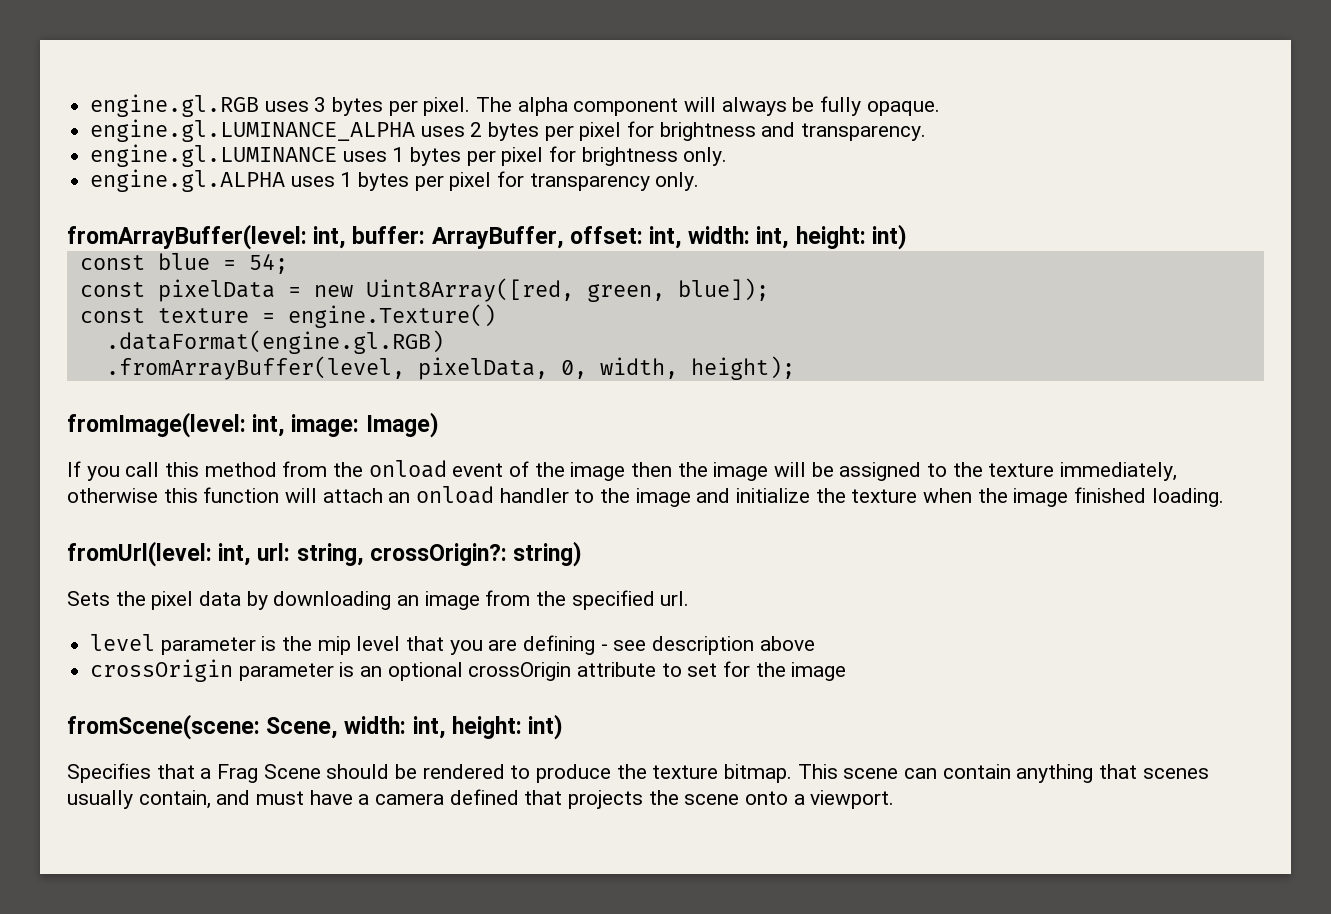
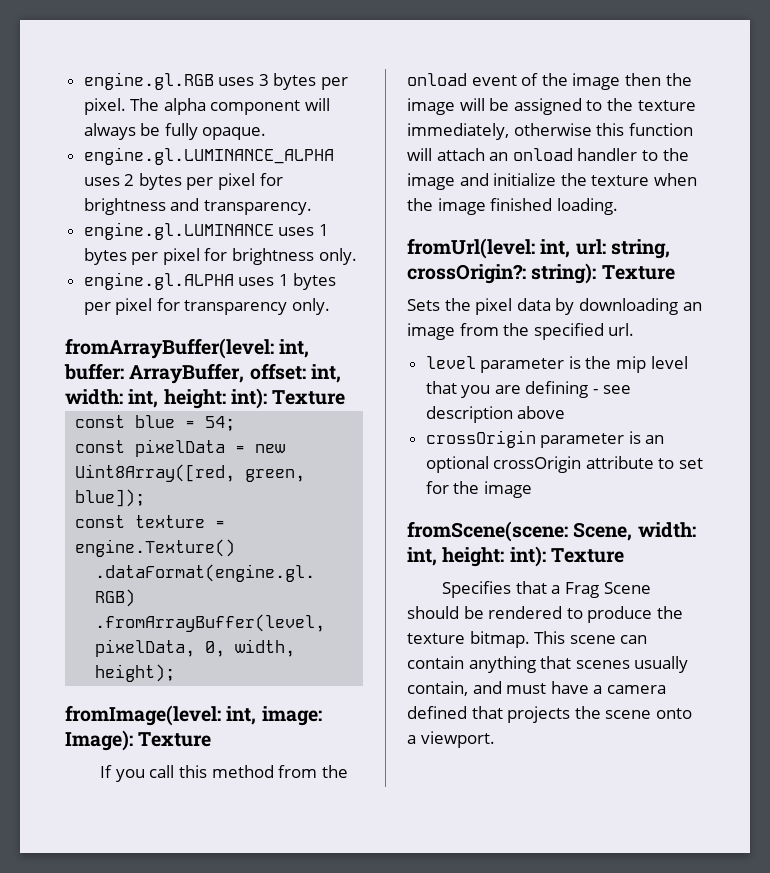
[871,224,907,250] int) -> [230,388,346,409] int): Texture
[365,412,439,438] Image) -> [65,730,212,751] Image): Texture
[513,541,583,567] string) -> [531,263,675,284] string): Texture
[528,714,564,740] int) -> [509,546,624,567] int): Texture

